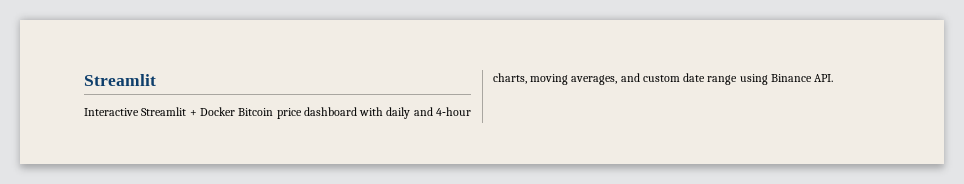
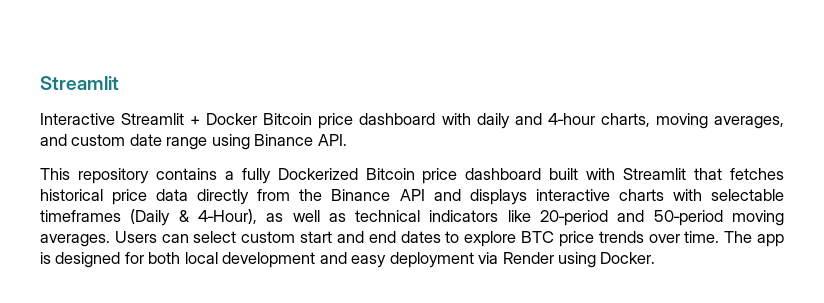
(834, 78) none -> [40,168,784,184] [40,189,785,205] [40,209,784,226] [40,231,785,247] [40,252,656,268] // This repository contains a fully Dockerized Bitcoin price dashboard built with Streamlit that fetches historical price data directly from the Binance API and displays interactive charts with selectable timeframes (Daily & 4‑Hour), as well as technical indicators like 20‑period and 50‑period moving averages. Users can select custom start and end dates to explore BTC price trends over time. The app is designed for both local development and easy deployment via Render using Docker.

